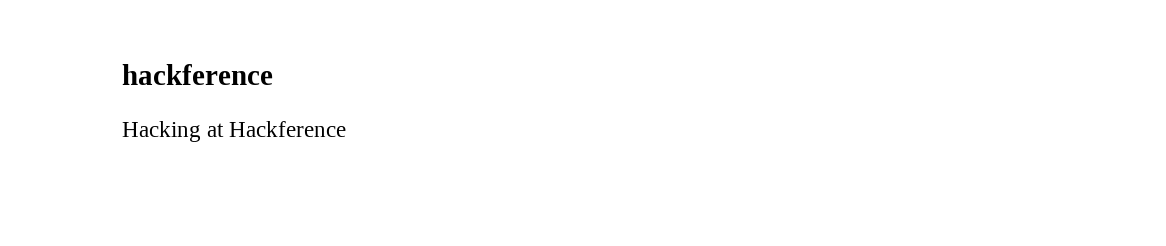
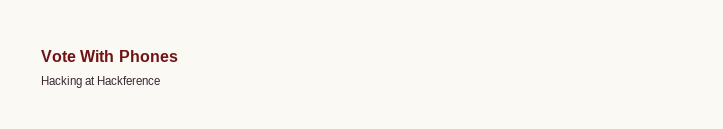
[122,64,273,85] hackference -> [41,50,178,62] Vote With Phones

